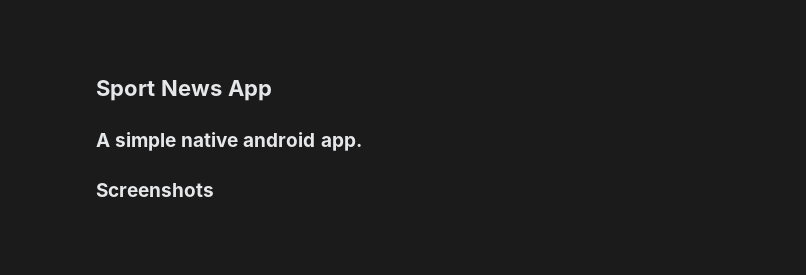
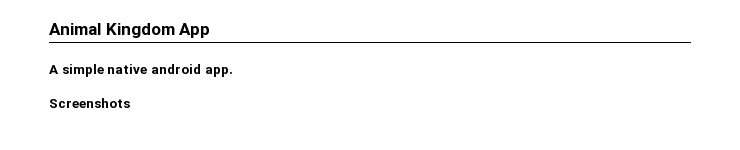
[96,80,222,101] Sport News -> [49,23,175,38] Animal Kingdom

